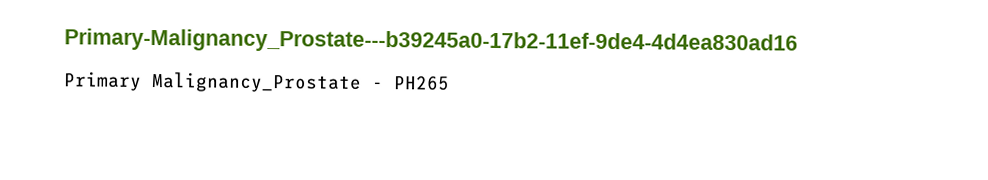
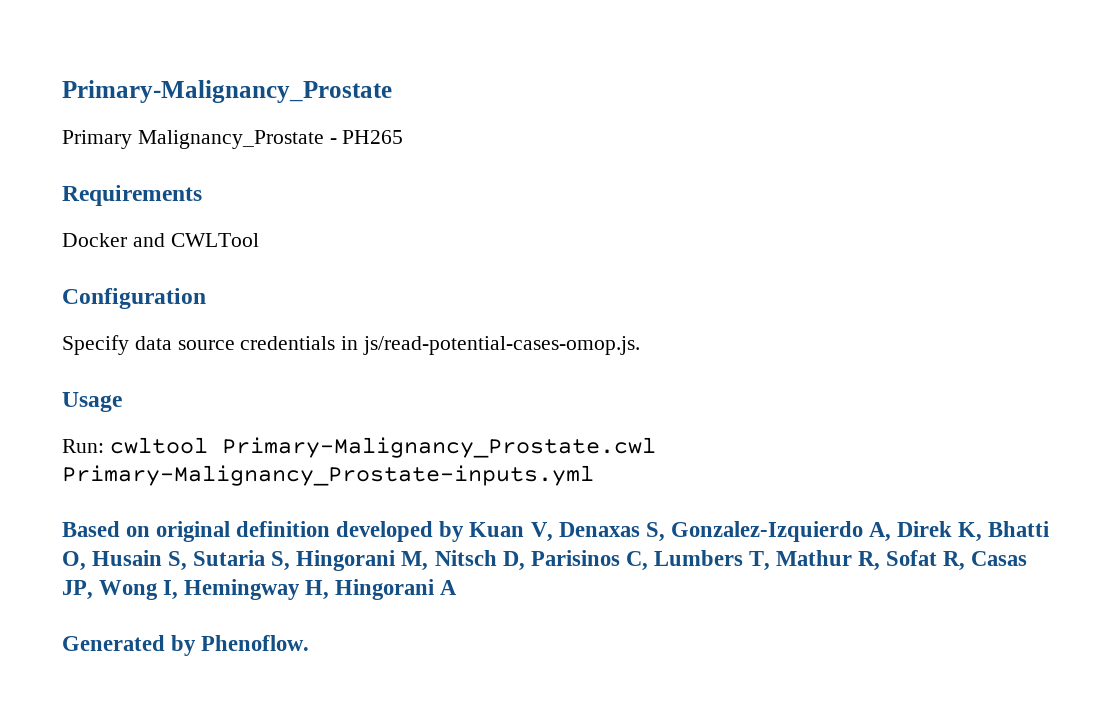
[64,28,798,56] Primary-Malignancy_Prostate---b39245a0-17b2-11ef-9de4-4d4ea830ad16 -> [62,80,392,103] Primary-Malignancy_Prostate
(450, 83) none -> [62,185,202,206] [62,233,259,247] [62,288,206,309] [62,335,641,355] [62,392,122,412] [62,437,656,458] [62,465,594,486] [62,521,1050,542] [62,550,1028,571] [62,579,458,600] [62,635,310,656] // Requirements // Docker and CWLTool // Configuration // Specify data source credentials in js/read-potential-cases-omop.js. // Usage // Run: cwltool Primary-Malignancy_Prostate.cwl Primary-Malignancy_Prostate-inputs.yml // Based on original definition developed by Kuan V, Denaxas S, Gonzalez-Izquierdo A, Direk K, Bhatti O, Husain S, Sutaria S, Hingorani M, Nitsch D, Parisinos C, Lumbers T, Mathur R, Sofat R, Casas JP, Wong I, Hemingway H, Hingorani A // Generated by Phenoflow.

